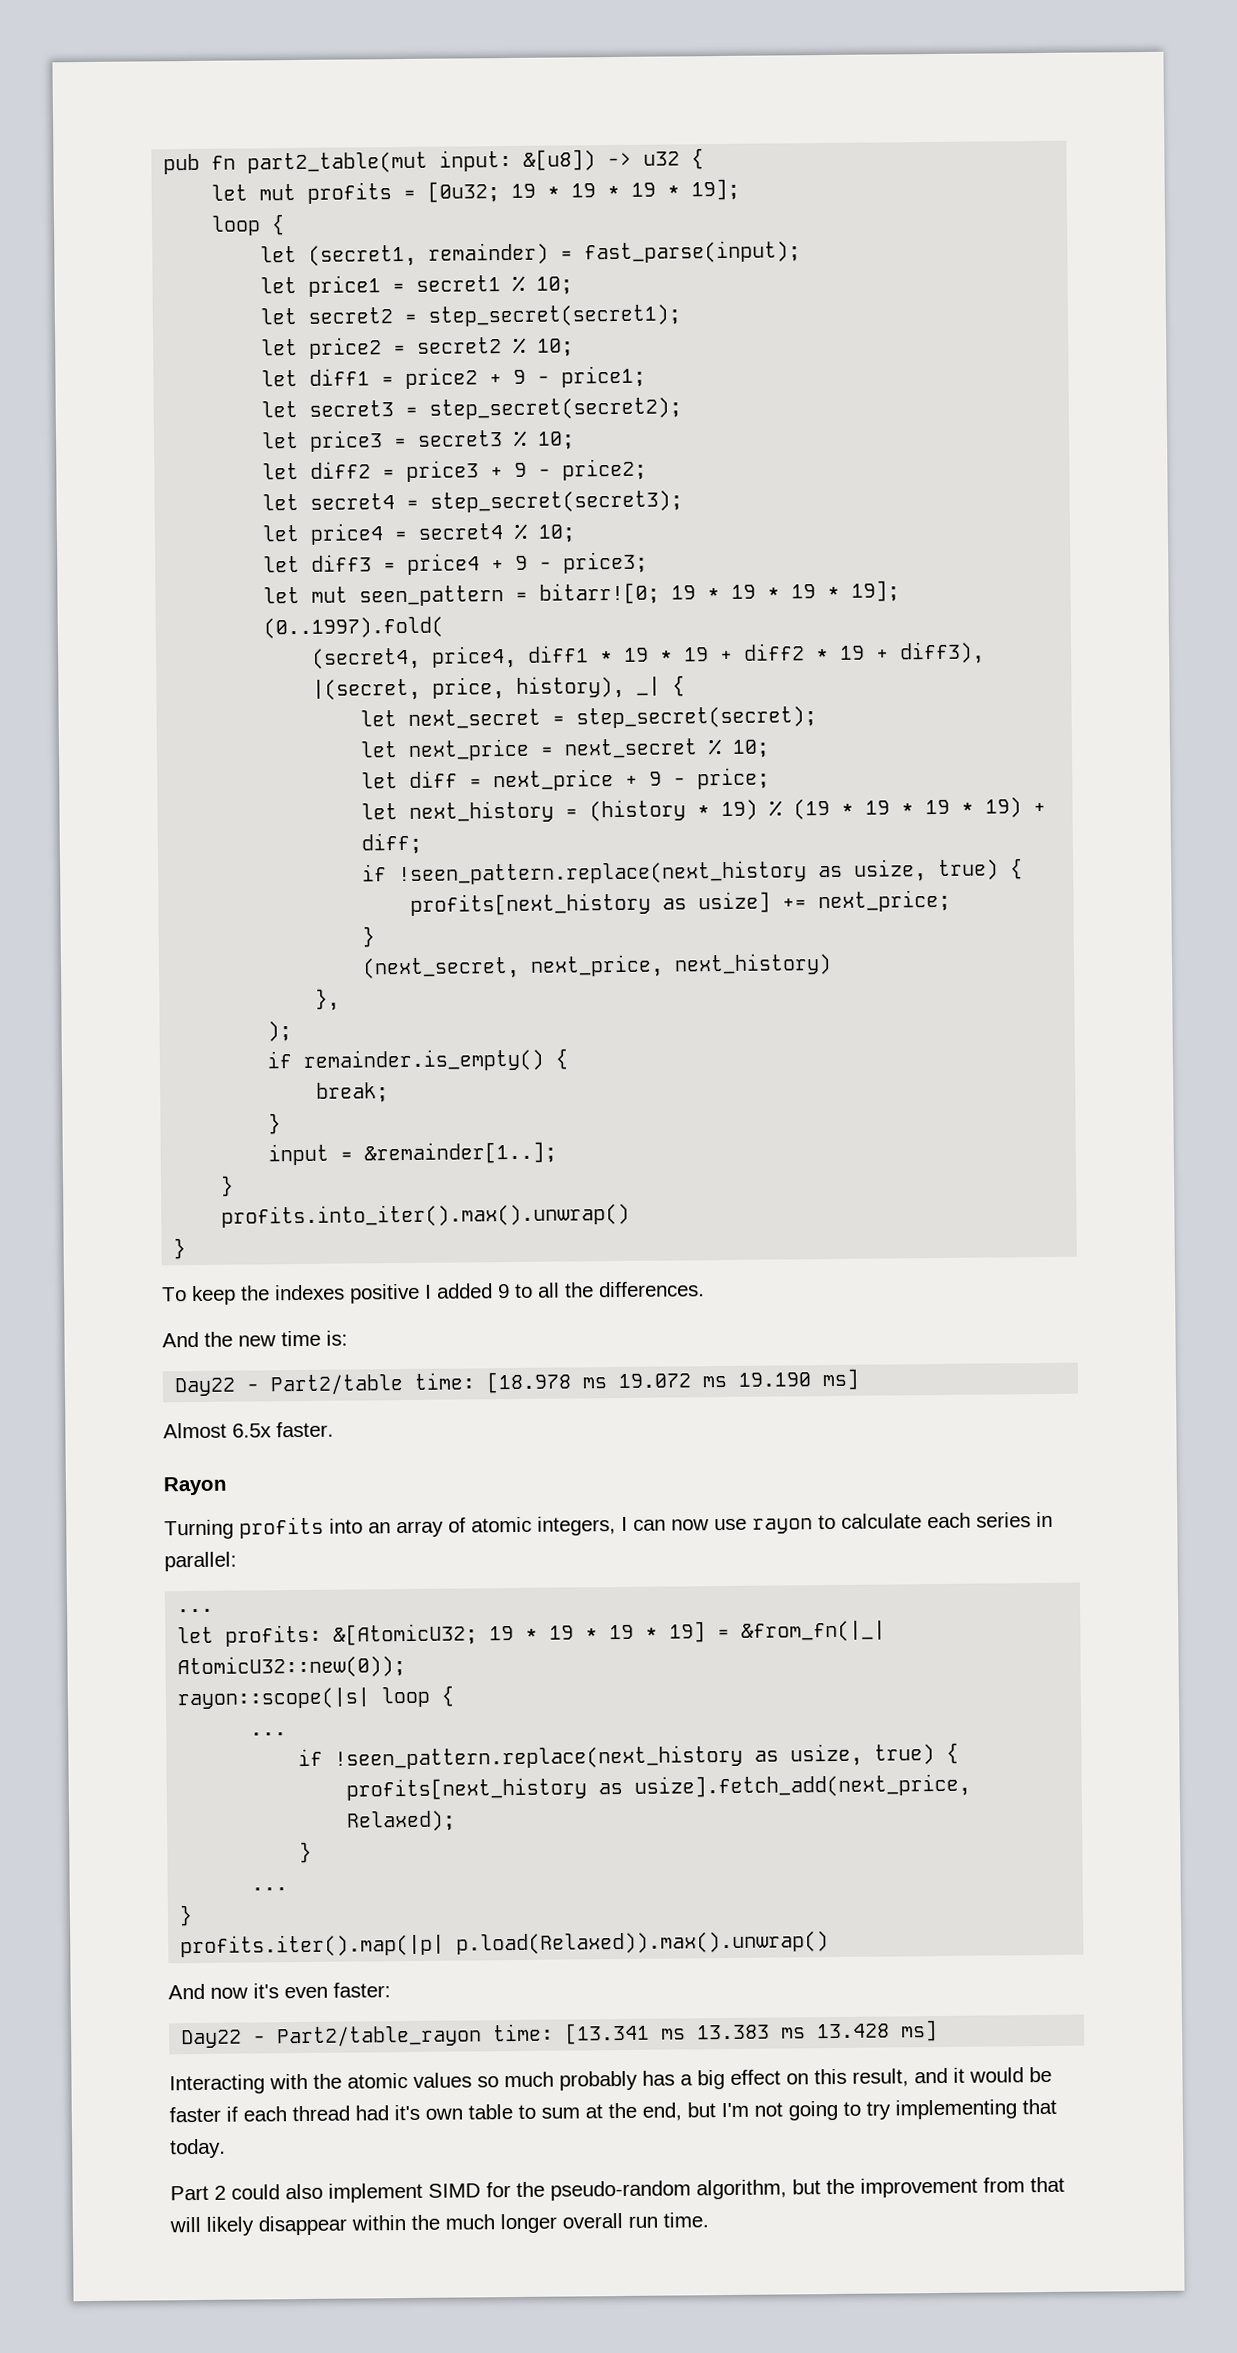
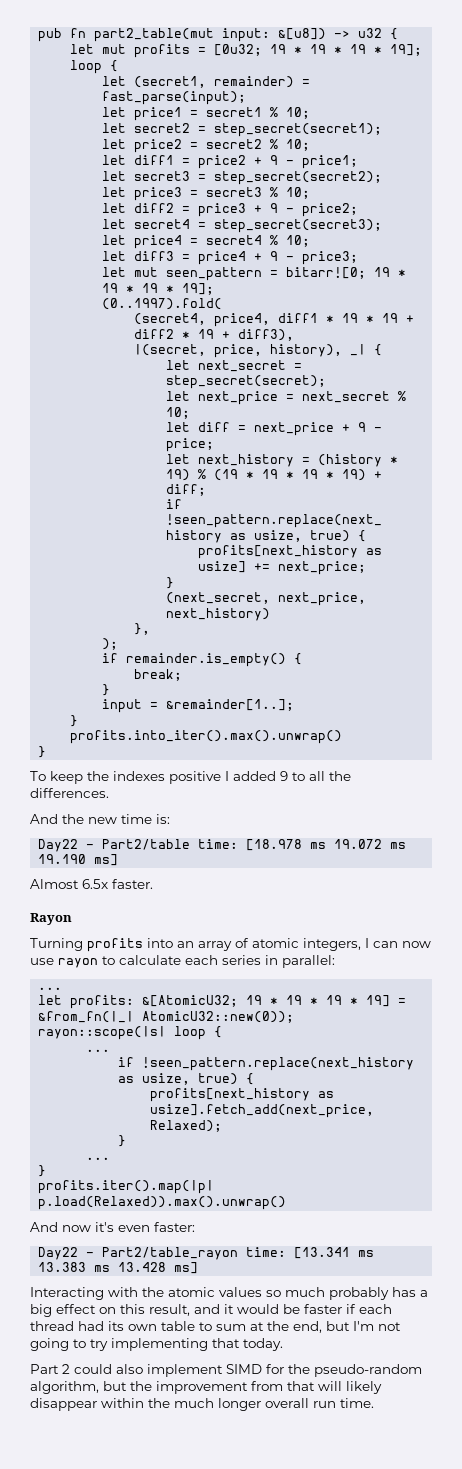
[394,2104,420,2121] it's -> [108,1321,124,1331] its

